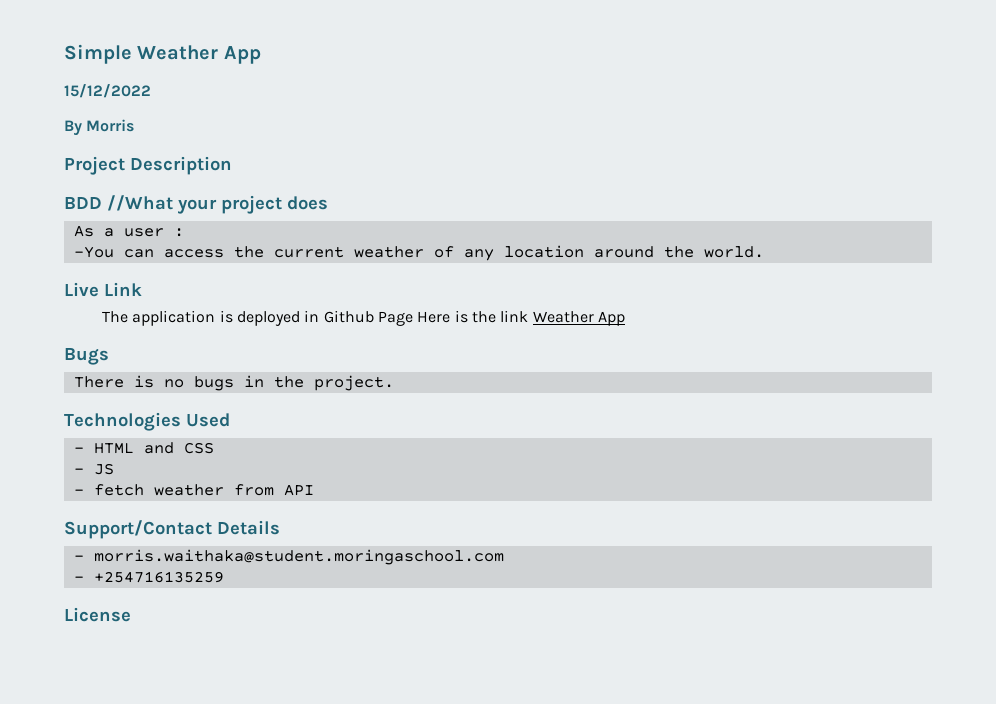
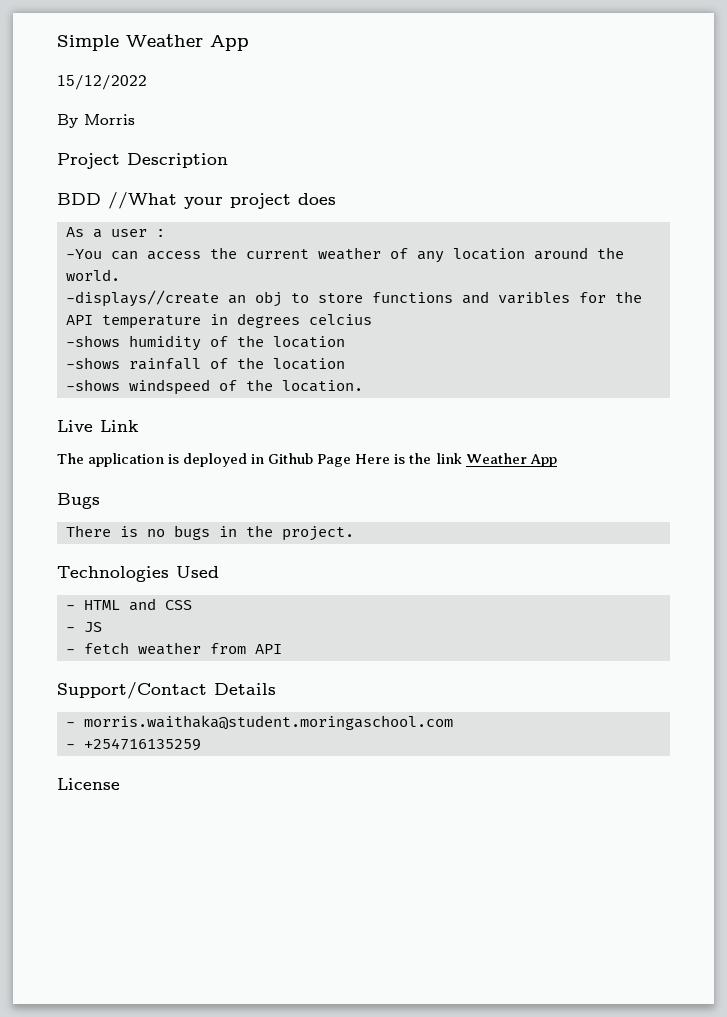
(764, 252) none -> [66,290,642,307] [66,313,372,329] [66,335,345,351] [66,357,345,370] [66,379,363,395] // -displays//create an obj to store functions and varibles for the API temperature in degrees celcius // -shows humidity of the location // -shows rainfall of the location // -shows windspeed of the location.

